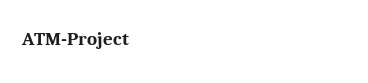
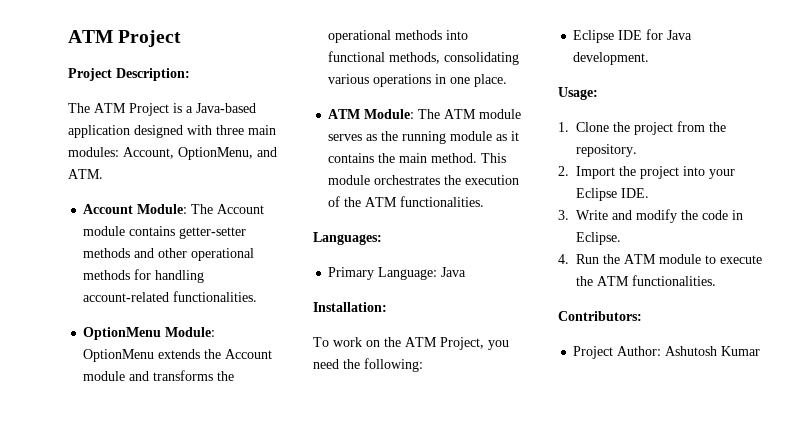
[21,32,129,49] ATM-Project -> [68,30,182,47] [68,68,190,81] [68,103,256,116] [68,125,276,138] [68,147,277,160] [68,169,103,179] [83,204,265,214] [83,226,247,239] [83,248,255,261] [83,269,205,283] [83,291,258,302] [83,327,216,340] [83,349,273,362] [83,370,235,381] [328,30,469,43] [328,51,520,65] [328,74,508,87] [328,109,522,119] [328,131,520,144] [328,153,507,163] [328,175,520,185] [328,196,485,207] [313,232,382,245] [328,267,467,280] [313,302,387,312] [313,337,509,350] [313,358,423,372] [573,29,693,43] [573,52,650,65] [558,87,598,100] [558,121,726,135] [576,144,637,157] [558,166,735,179] [576,188,649,201] [558,209,743,223] [576,232,621,245] [558,254,762,264] [576,275,716,286] [558,311,642,321] [573,346,761,359] ATM Project // Project Description: // The ATM Project is a Java-based application designed with three main modules: Account, OptionMenu, and ATM. // Account Module: The Account module contains getter-setter methods and other operational methods for handling account-related functionalities. // OptionMenu Module: OptionMenu extends the Account module and transforms the operational methods into functional methods, consolidating various operations in one place. // ATM Module: The ATM module serves as the running module as it contains the main method. This module orchestrates the execution of the ATM functionalities. // Languages: // Primary Language: Java // Installation: // To work on the ATM Project, you need the following: // Eclipse IDE for Java development. // Usage: // 1. Clone the project from the repository. // 2. Import the project into your Eclipse IDE. // 3. Write and modify the code in Eclipse. // 4. Run the ATM module to execute the ATM functionalities. // Contributors: // Project Author: Ashutosh Kumar

